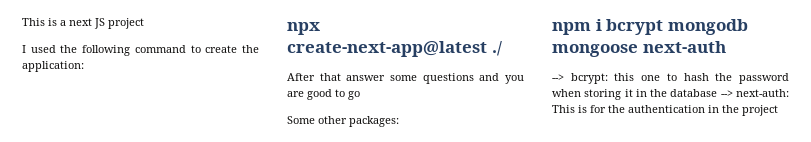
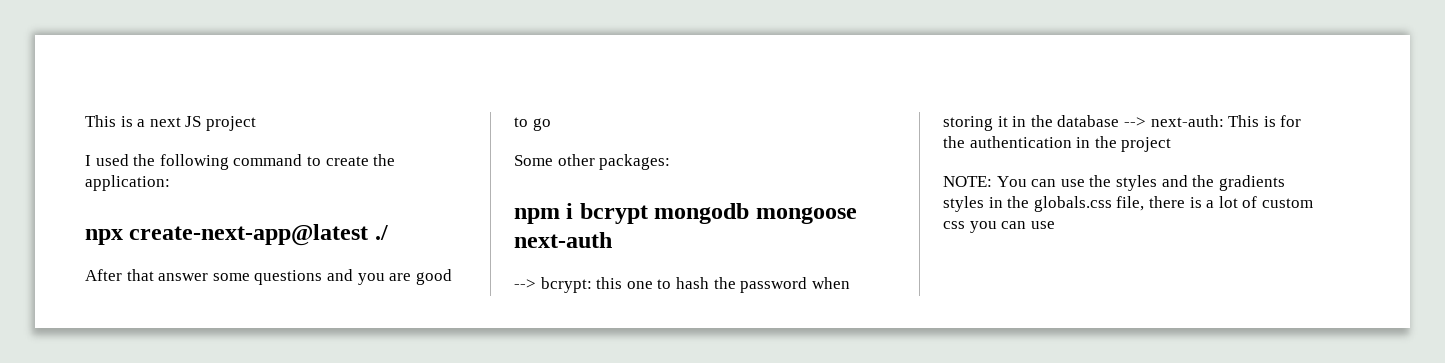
(778, 110) none -> [943,175,1285,191] [943,196,1313,212] [943,221,1055,233] // NOTE: You can use the styles and the gradients styles in the globals.css file, there is a lot of custom css you can use

